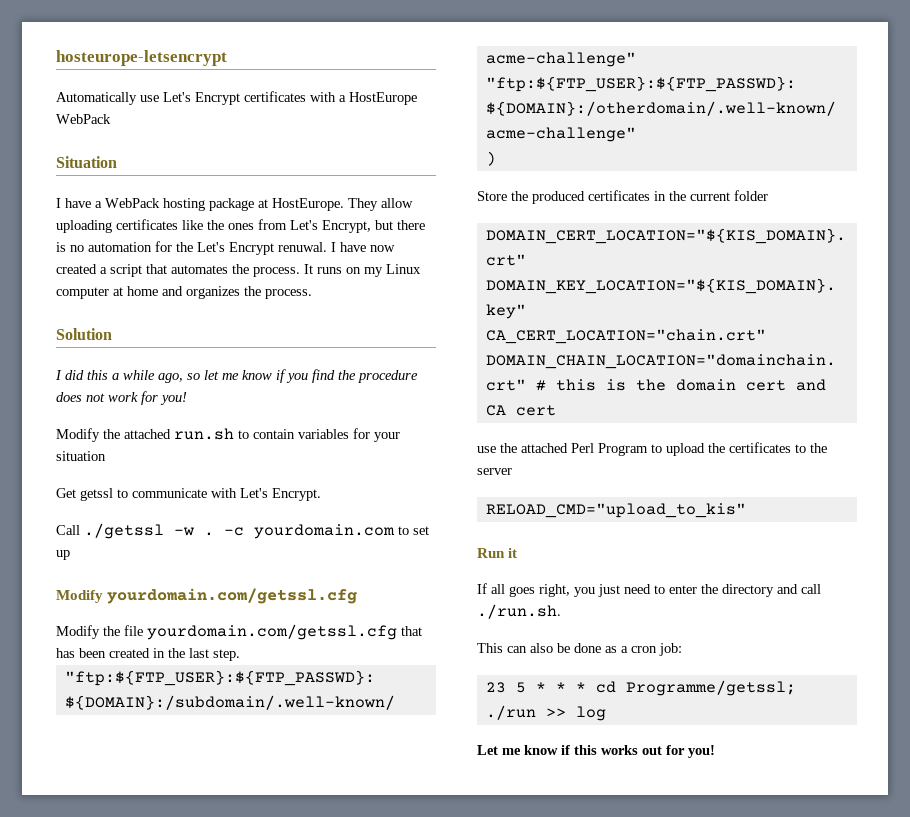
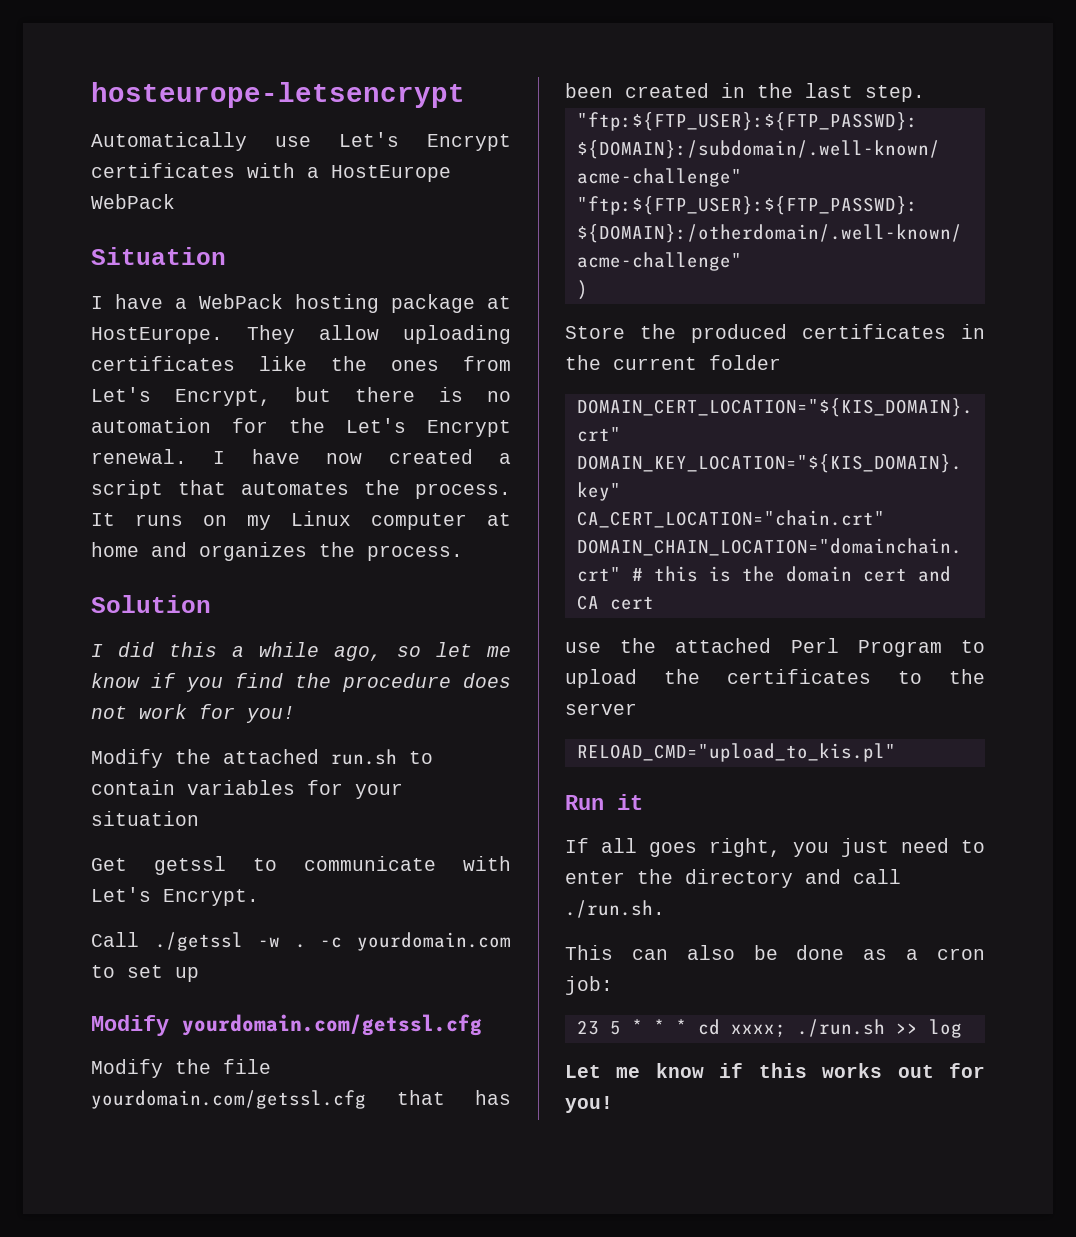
[278,242,327,252] renuwal. -> [91,449,187,464] renewal.
[485,503,746,518] RELOAD_CMD="upload_to_kis" -> [576,743,896,762] RELOAD_CMD="upload_to_kis.pl"
[625,680,796,696] [485,705,536,720] Programme/getssl; ./run -> [730,1019,885,1037] xxxx; ./run.sh

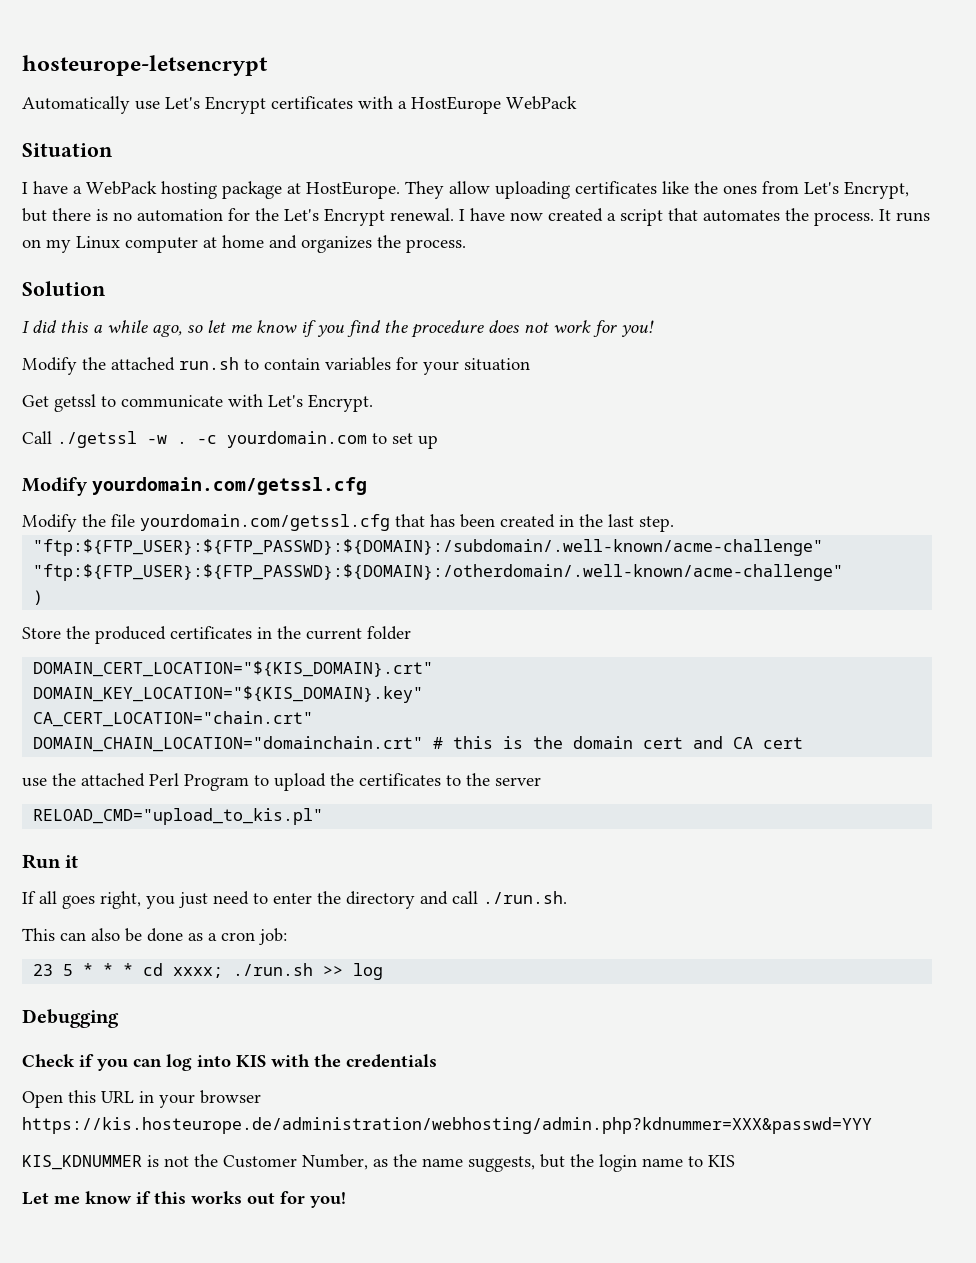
(962, 1028) none -> [22,1009,119,1028] [22,1054,437,1071] [22,1090,261,1108] [22,1117,872,1134] [22,1154,735,1172] // Debugging // Check if you can log into KIS with the credentials // Open this URL in your browser https://kis.hosteurope.de/administration/webhosting/admin.php?kdnummer=XXX&passwd=YYY // KIS_KDNUMMER is not the Customer Number, as the name suggests, but the login name to KIS

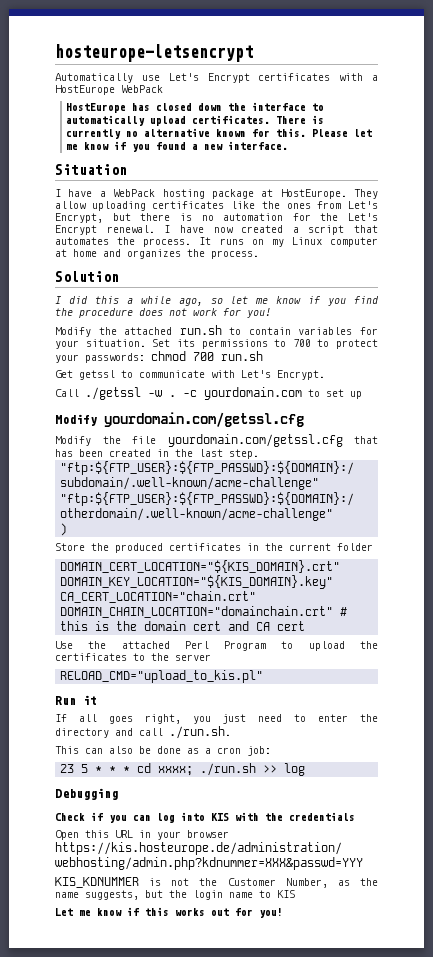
(577, 103) none -> [66,102,325,113] [66,115,325,126] [66,128,373,139] [66,141,289,152] // HostEurope has closed down the interface to automatically upload certificates. There is currently no alternative known for this. Please let me know if you found a new interface.
[464,358,530,371] situation -> [85,339,378,349] [55,351,263,363] situation. Set its permissions to 700 to protect your passwords: chmod 700 run.sh
[22,778,47,787] use -> [55,641,73,649] Use

